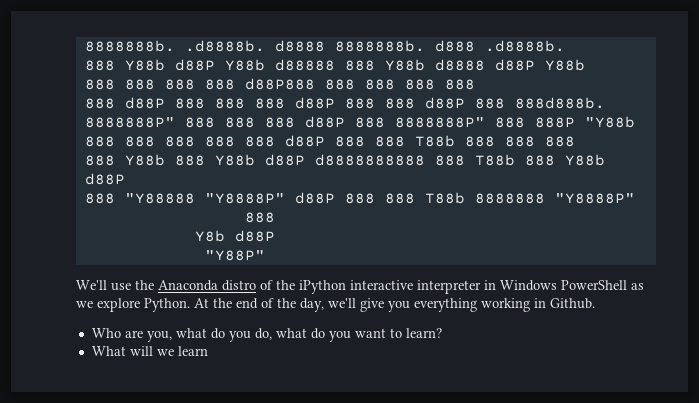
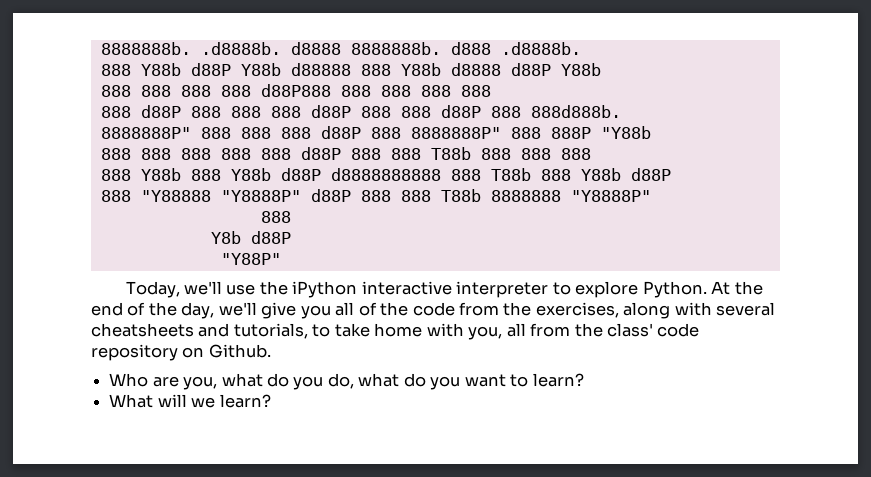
[76,280,644,294] [76,301,93,308] We'll use the Anaconda distro of the iPython interactive interpreter in Windows PowerShell as we -> [125,281,571,298] Today, we'll use the iPython interactive interpreter to
[414,298,546,312] everything working in -> [335,302,776,319] [91,323,700,340] [91,344,205,361] all of the code from the exercises, along with several cheatsheets and tutorials, to take home with you, all from the class' code repository on
[177,346,208,356] learn -> [219,394,271,408] learn?

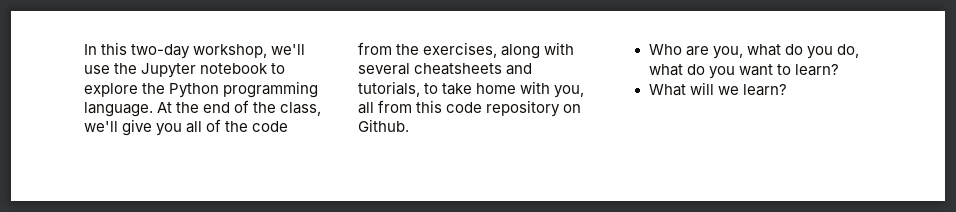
[100,42,581,55] [100,63,601,76] [100,84,491,97] [100,105,621,118] [100,126,651,139] [100,147,591,160] [100,168,671,181] [100,189,651,202] [260,211,291,223] [210,231,291,244] [220,253,281,265] [125,281,707,298] 8888888b. .d8888b. d8888 8888888b. d888 .d8888b. // 888 Y88b d88P Y88b d88888 888 Y88b d8888 d88P Y88b // 888 888 888 888 d88P888 888 888 888 888 // 888 d88P 888 888 888 d88P 888 888 d88P 888 888d888b. // 8888888P" 888 888 888 d88P 888 8888888P" 888 888P "Y88b // 888 888 888 888 888 d88P 888 888 T88b 888 888 888 // 888 Y88b 888 Y88b d88P d8888888888 888 T88b 888 Y88b d88P // 888 "Y88888 "Y8888P" d88P 888 888 T88b 8888888 "Y8888P" // 888 // Y8b d88P // "Y88P" // Today, we'll use the iPython interactive interpreter to explore Python. -> [84,42,306,59] [84,63,286,78] [84,81,319,98] [84,102,153,117] In this two-day workshop, we'll use the Jupyter notebook to explore the Python programming language.
[181,302,215,319] day, -> [280,102,322,116] class,
[574,323,654,337] the class' -> [416,100,443,113] this

